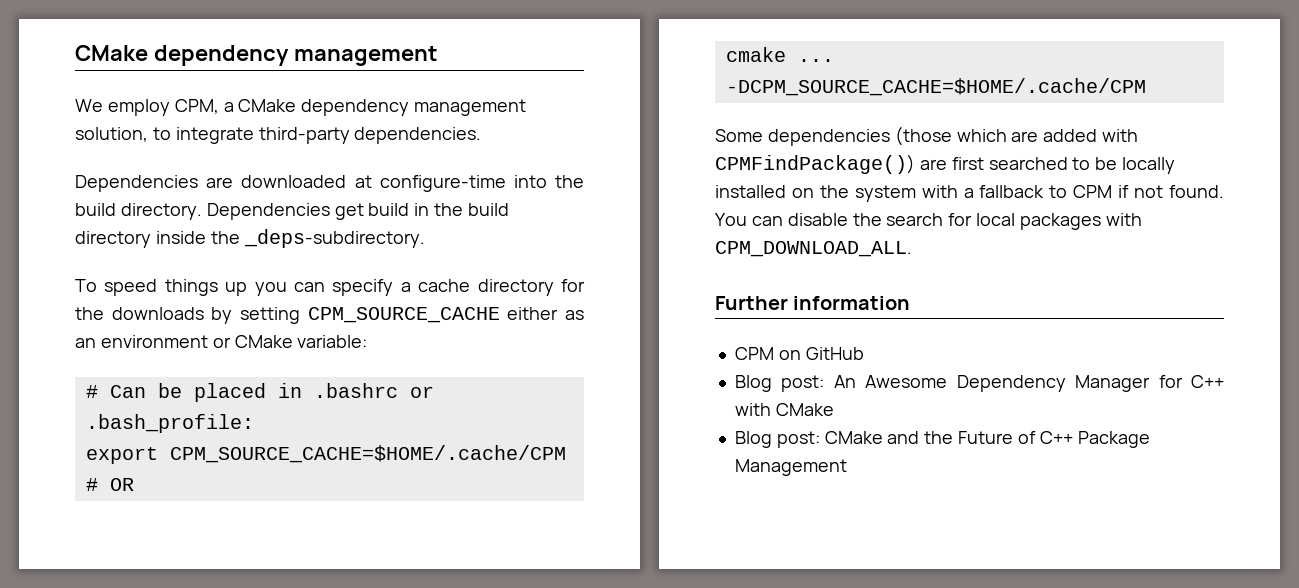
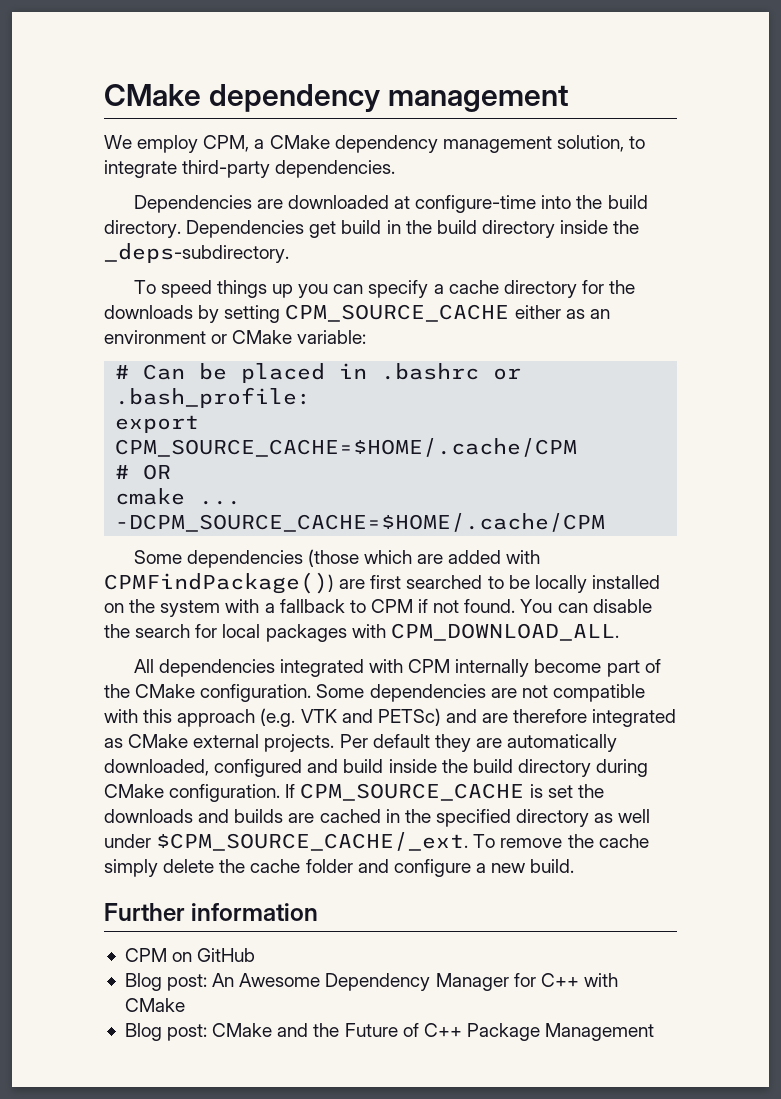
(912, 249) none -> [133,659,661,677] [104,684,645,702] [104,708,677,727] [104,734,618,752] [104,759,649,777] [104,783,604,802] [104,809,651,827] [104,832,649,851] [104,859,575,877] // All dependencies integrated with CPM internally become part of the CMake configuration. Some dependencies are not compatible with this approach (e.g. VTK and PETSc) and are therefore integrated as CMake external projects. Per default they are automatically downloaded, configured and build inside the build directory during CMake configuration. If CPM_SOURCE_CACHE is set the downloads and builds are cached in the specified directory as well under $CPM_SOURCE_CACHE/_ext. To remove the cache simply delete the cache folder and configure a new build.

